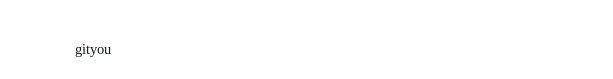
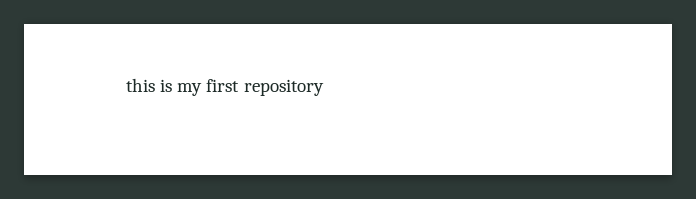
[75,44,111,57] gityou -> [126,78,324,96] this is my first repository

